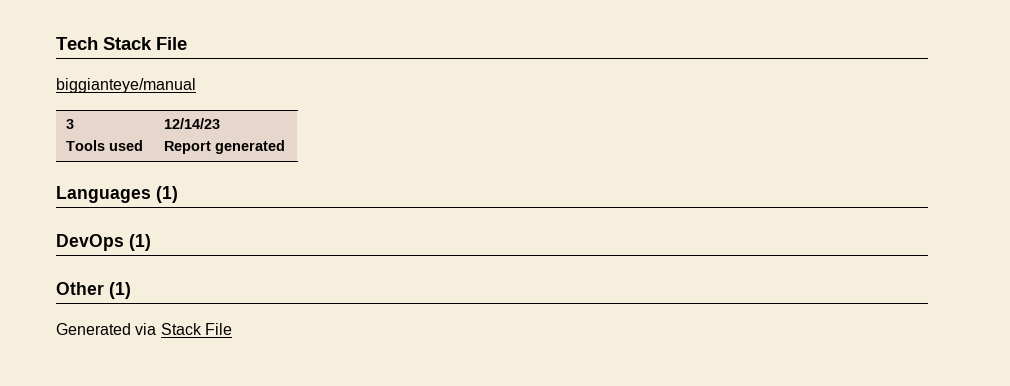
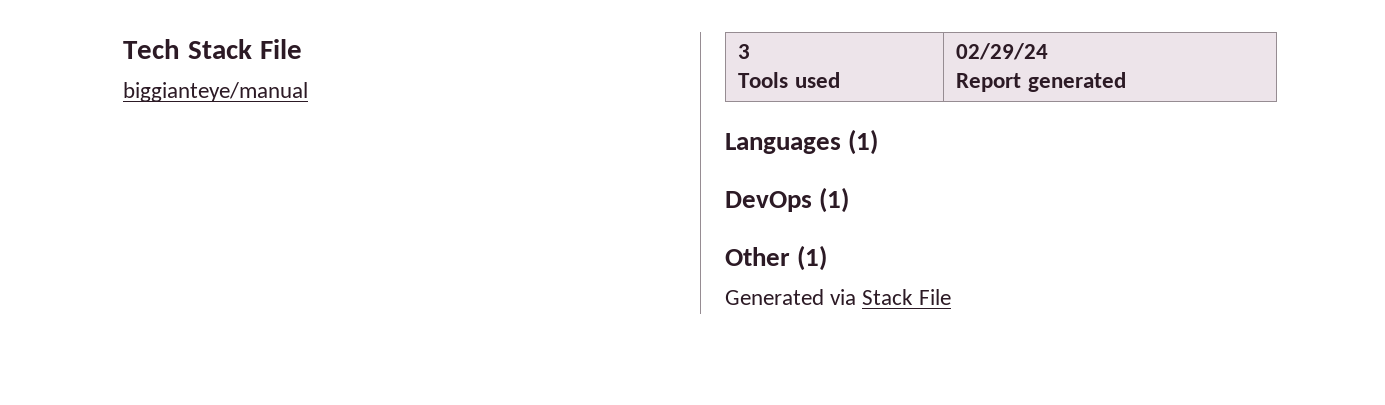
[163,118,220,129] 12/14/23 -> [956,43,1049,60] 02/29/24

